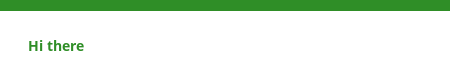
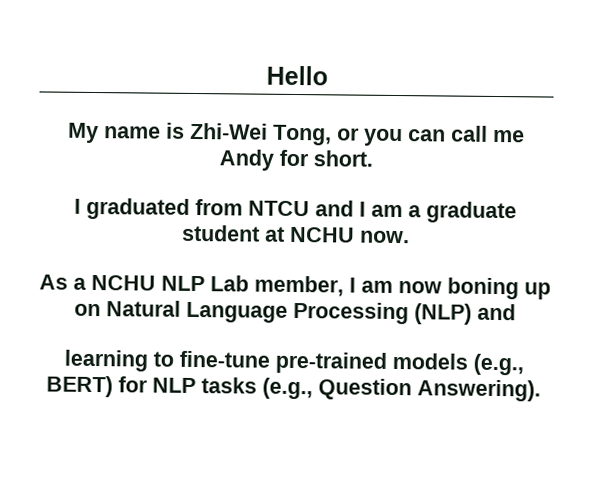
[28,40,84,51] Hi there -> [265,65,328,86] [68,122,525,147] [218,149,373,171] [74,197,517,224] [181,224,410,244] [38,274,551,300] [73,300,516,325] [63,349,524,376] [46,375,541,402] Hello // My name is Zhi-Wei Tong, or you can call me Andy for short. // I graduated from NTCU and I am a graduate student at NCHU now. // As a NCHU NLP Lab member, I am now boning up on Natural Language Processing (NLP) and // learning to fine-tune pre-trained models (e.g., BERT) for NLP tasks (e.g., Question Answering).

